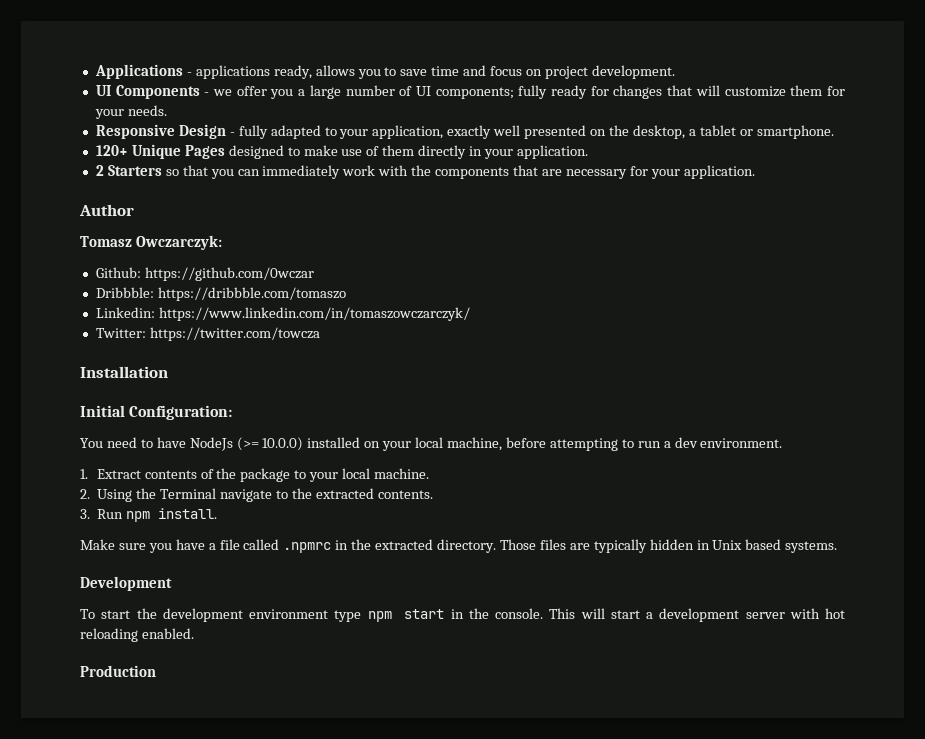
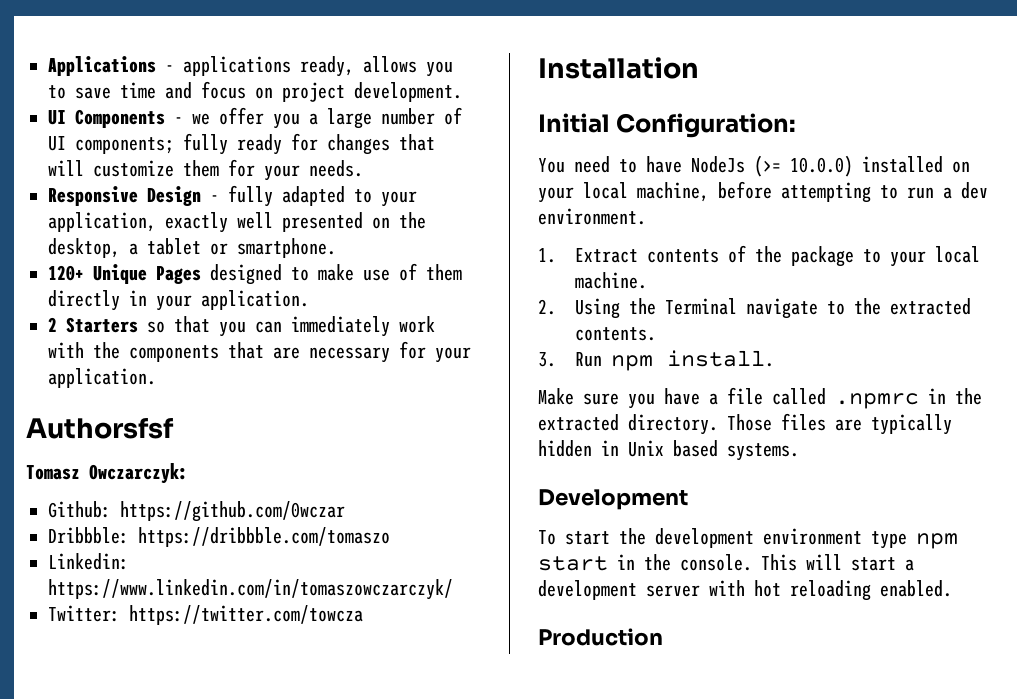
[79,204,134,216] Author -> [26,418,174,439] Authorsfsf

